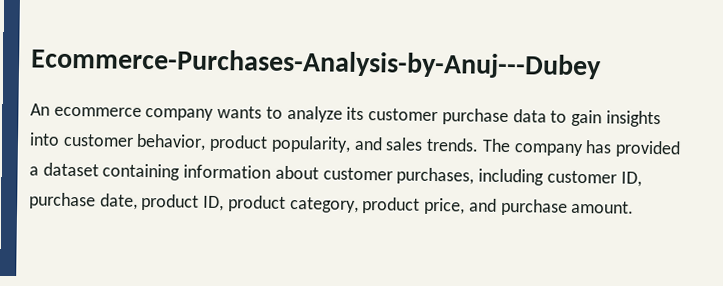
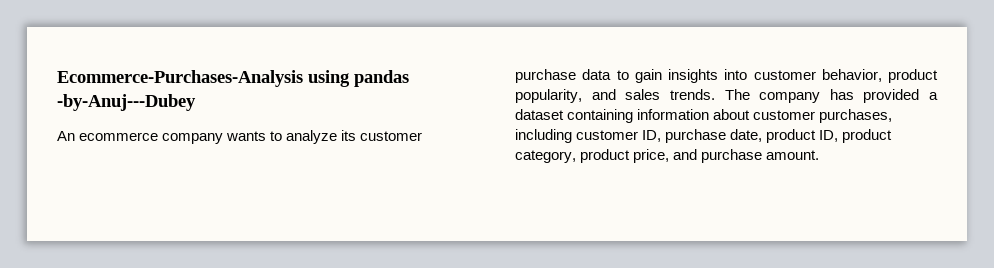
[30,47,602,80] Ecommerce-Purchases-Analysis-by-Anuj---Dubey -> [57,70,409,87] [57,94,196,111] Ecommerce-Purchases-Analysis using pandas -by-Anuj---Dubey

